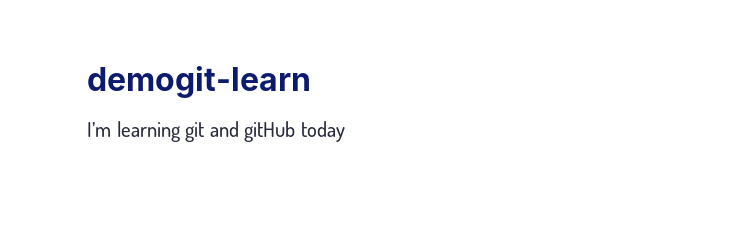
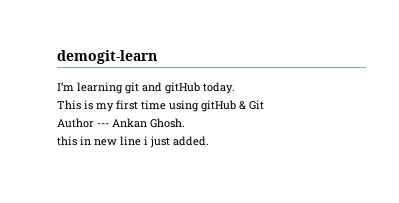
[300,121,345,142] today -> [203,82,235,94] [57,100,264,112] [57,118,185,128] [57,136,209,148] today. // This is my first time using gitHub & Git // Author --- Ankan Ghosh. // this in new line i just added.

